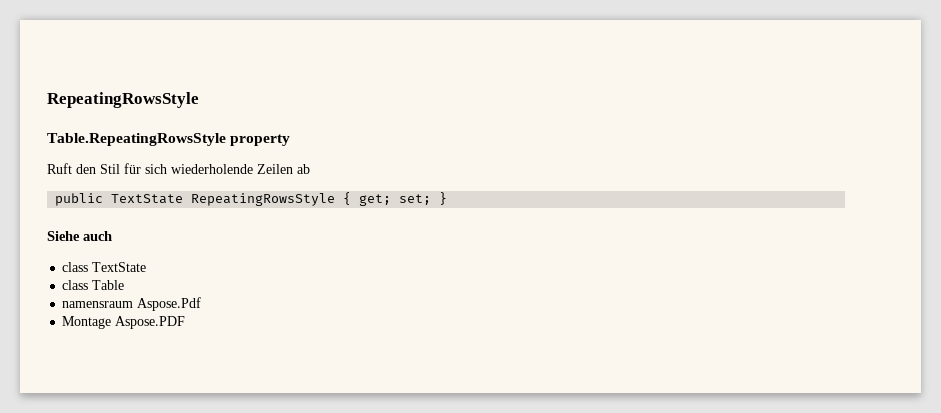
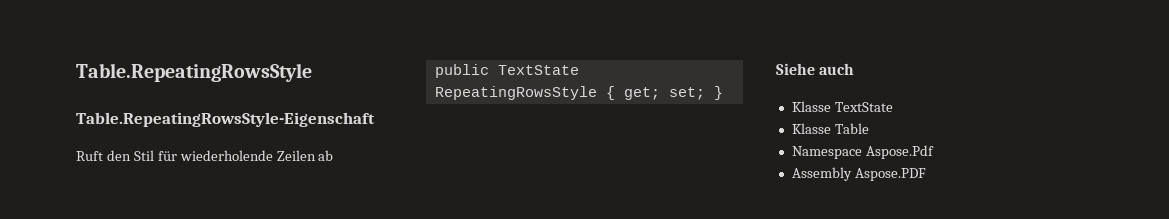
[47,92,199,108] [47,133,291,146] RepeatingRowsStyle // Table.RepeatingRowsStyle property -> [76,63,312,82] [76,112,375,127] Table.RepeatingRowsStyle // Table.RepeatingRowsStyle-Eigenschaft
[145,164,167,174] sich -> (177, 156) none
[62,262,89,272] class -> [791,101,831,112] Klasse
[62,280,89,290] class -> [791,123,831,134] Klasse
[62,301,134,308] namensraum -> [791,146,862,159] Namespace
[62,316,112,329] Montage -> [791,167,852,181] Assembly

